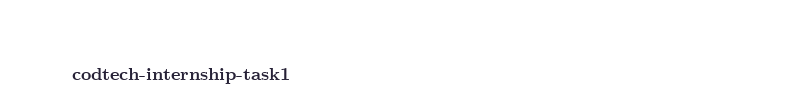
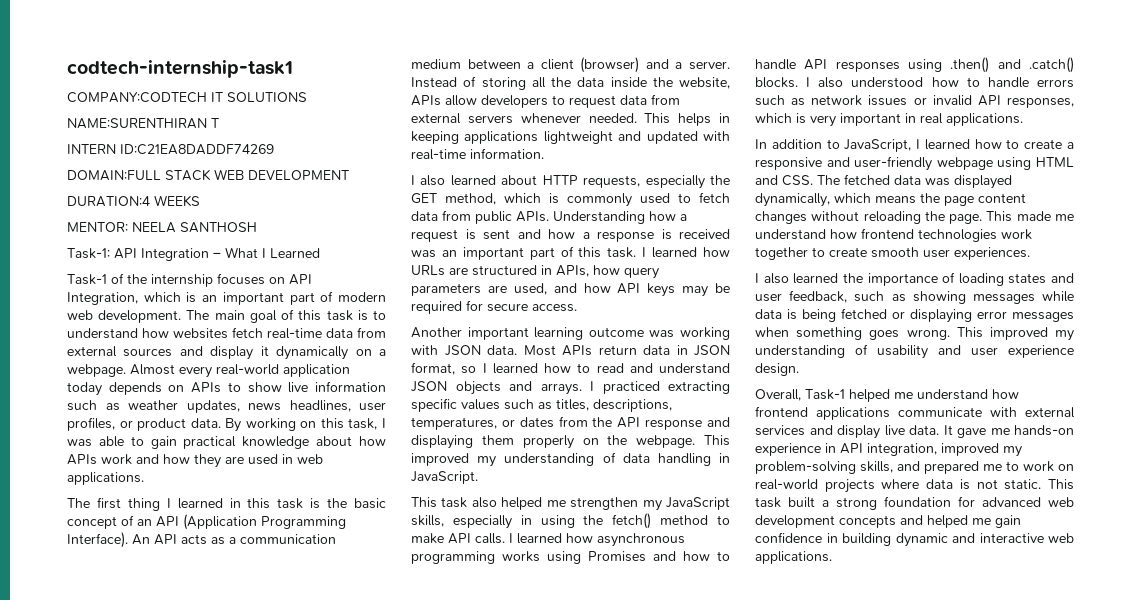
(290, 76) none -> [67,92,307,103] [67,118,219,129] [67,144,274,155] [67,169,349,181] [67,195,200,207] [67,222,257,233] [67,247,320,261] [67,273,312,287] [67,291,387,305] [67,309,387,323] [67,327,386,339] [67,346,386,360] [67,364,350,378] [67,381,386,396] [67,400,386,413] [67,417,386,432] [67,436,386,449] [67,454,323,468] [67,472,144,485] [67,497,386,511] [67,514,346,530] [67,532,336,548] [411,57,730,73] [411,76,730,90] [411,94,680,108] [411,113,730,126] [411,131,730,144] [411,148,544,160] [411,175,730,189] [411,192,730,207] [411,210,687,224] [411,229,730,242] [411,246,730,260] [411,265,659,279] [411,283,730,297] [411,300,577,314] [411,327,730,340] [411,345,730,356] [411,362,730,375] [411,381,730,395] [411,398,672,412] [411,416,730,430] [411,435,730,449] [411,452,730,467] [411,471,478,484] [411,497,730,511] [411,513,730,529] [411,533,685,547] [411,551,730,564] [755,57,1074,73] [755,77,1074,88] [755,95,1074,108] [755,113,1023,127] [755,139,1074,152] [755,156,1074,171] [755,174,1012,189] [755,193,1026,207] [755,211,1074,224] [755,228,1032,242] [755,247,1030,260] [755,272,1074,286] [755,290,1074,304] [755,308,1074,323] [755,327,1074,341] [755,344,1074,359] [755,363,799,376] [755,389,1019,402] [755,406,1075,420] [755,425,1074,439] [755,443,1022,457] [755,461,1074,474] [755,479,1074,493] [755,496,1074,510] [755,515,1021,528] [755,532,1074,547] [755,551,832,564] // COMPANY:CODTECH IT SOLUTIONS // NAME:SURENTHIRAN T // INTERN ID:C21EA8DADDF74269 // DOMAIN:FULL STACK WEB DEVELOPMENT // DURATION:4 WEEKS // MENTOR: NEELA SANTHOSH // Task-1: API Integration – What I Learned // Task-1 of the internship focuses on API Integration, which is an important part of modern web development. The main goal of this task is to understand how websites fetch real-time data from external sources and display it dynamically on a webpage. Almost every real-world application today depends on APIs to show live information such as weather updates, news headlines, user profiles, or product data. By working on this task, I was able to gain practical knowledge about how APIs work and how they are used in web applications. // The first thing I learned in this task is the basic concept of an API (Application Programming Interface). An API acts as a communication medium between a client (browser) and a server. Instead of storing all the data inside the website, APIs allow developers to request data from external servers whenever needed. This helps in keeping applications lightweight and updated with real-time information. // I also learned about HTTP requests, especially the GET method, which is commonly used to fetch data from public APIs. Understanding how a request is sent and how a response is received was an important part of this task. I learned how URLs are structured in APIs, how query parameters are used, and how API keys may be required for secure access. // Another important learning outcome was working with JSON data. Most APIs return data in JSON format, so I learned how to read and understand JSON objects and arrays. I practiced extracting specific values such as titles, descriptions, temperatures, or dates from the API response and displaying them properly on the webpage. This improved my understanding of data handling in JavaScript. // This task also helped me strengthen my JavaScript skills, especially in using the fetch() method to make API calls. I learned how asynchronous programming works using Promises and how to handle API responses using .then() and .catch() blocks. I also understood how to handle errors such as network issues or invalid API responses, which is very important in real applications. // In addition to JavaScript, I learned how to create a responsive and user-friendly webpage using HTML and CSS. The fetched data was displayed dynamically, which means the page content changes without reloading the page. This made me understand how frontend technologies work together to create smooth user experiences. // I also learned the importance of loading states and user feedback, such as showing messages while data is being fetched or displaying error messages when something goes wrong. This improved my understanding of usability and user experience design. // Overall, Task-1 helped me understand how frontend applications communicate with external services and display live data. It gave me hands-on experience in API integration, improved my problem-solving skills, and prepared me to work on real-world projects where data is not static. This task built a strong foundation for advanced web development concepts and helped me gain confidence in building dynamic and interactive web applications.

